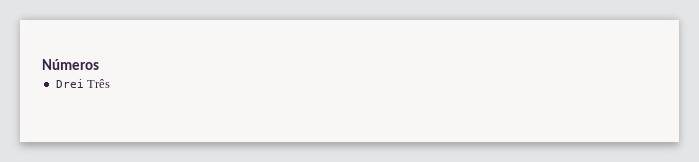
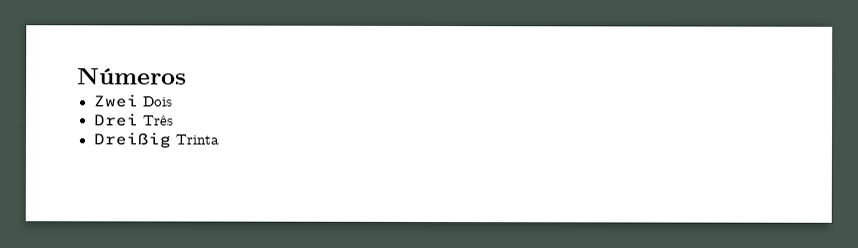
(99, 64) none -> [93,94,173,108] // Zwei Dois
(111, 83) none -> [92,132,219,149] // Dreißig Trinta

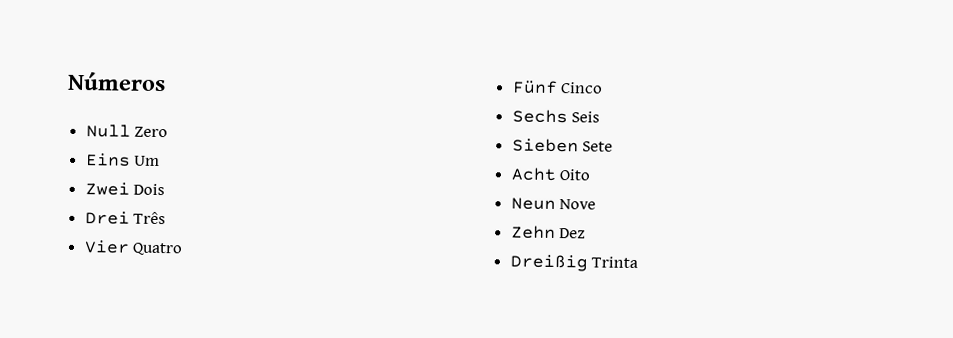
(187, 76) none -> [85,124,169,138] [85,153,161,167] // Null Zero // Eins Um
(174, 120) none -> [83,240,184,256] [511,80,604,95] [511,109,601,124] [511,138,614,153] [510,167,592,181] [510,197,597,210] [510,225,587,239] // Vier Quatro // Fünf Cinco // Sechs Seis // Sieben Sete // Acht Oito // Neun Nove // Zehn Dez

